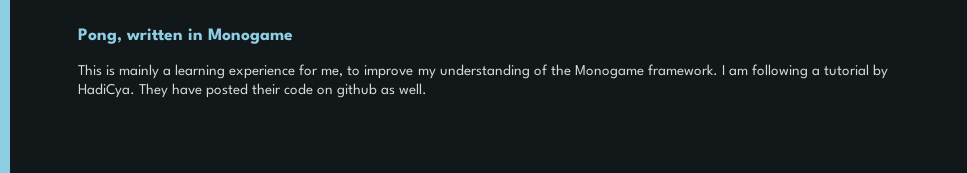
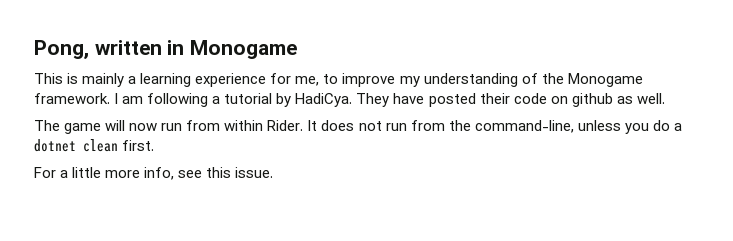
(428, 89) none -> [34,120,682,134] [34,139,155,152] [34,167,274,180] // The game will now run from within Rider. It does not run from the command-line, unless you do a dotnet clean first. // For a little more info, see this issue.

